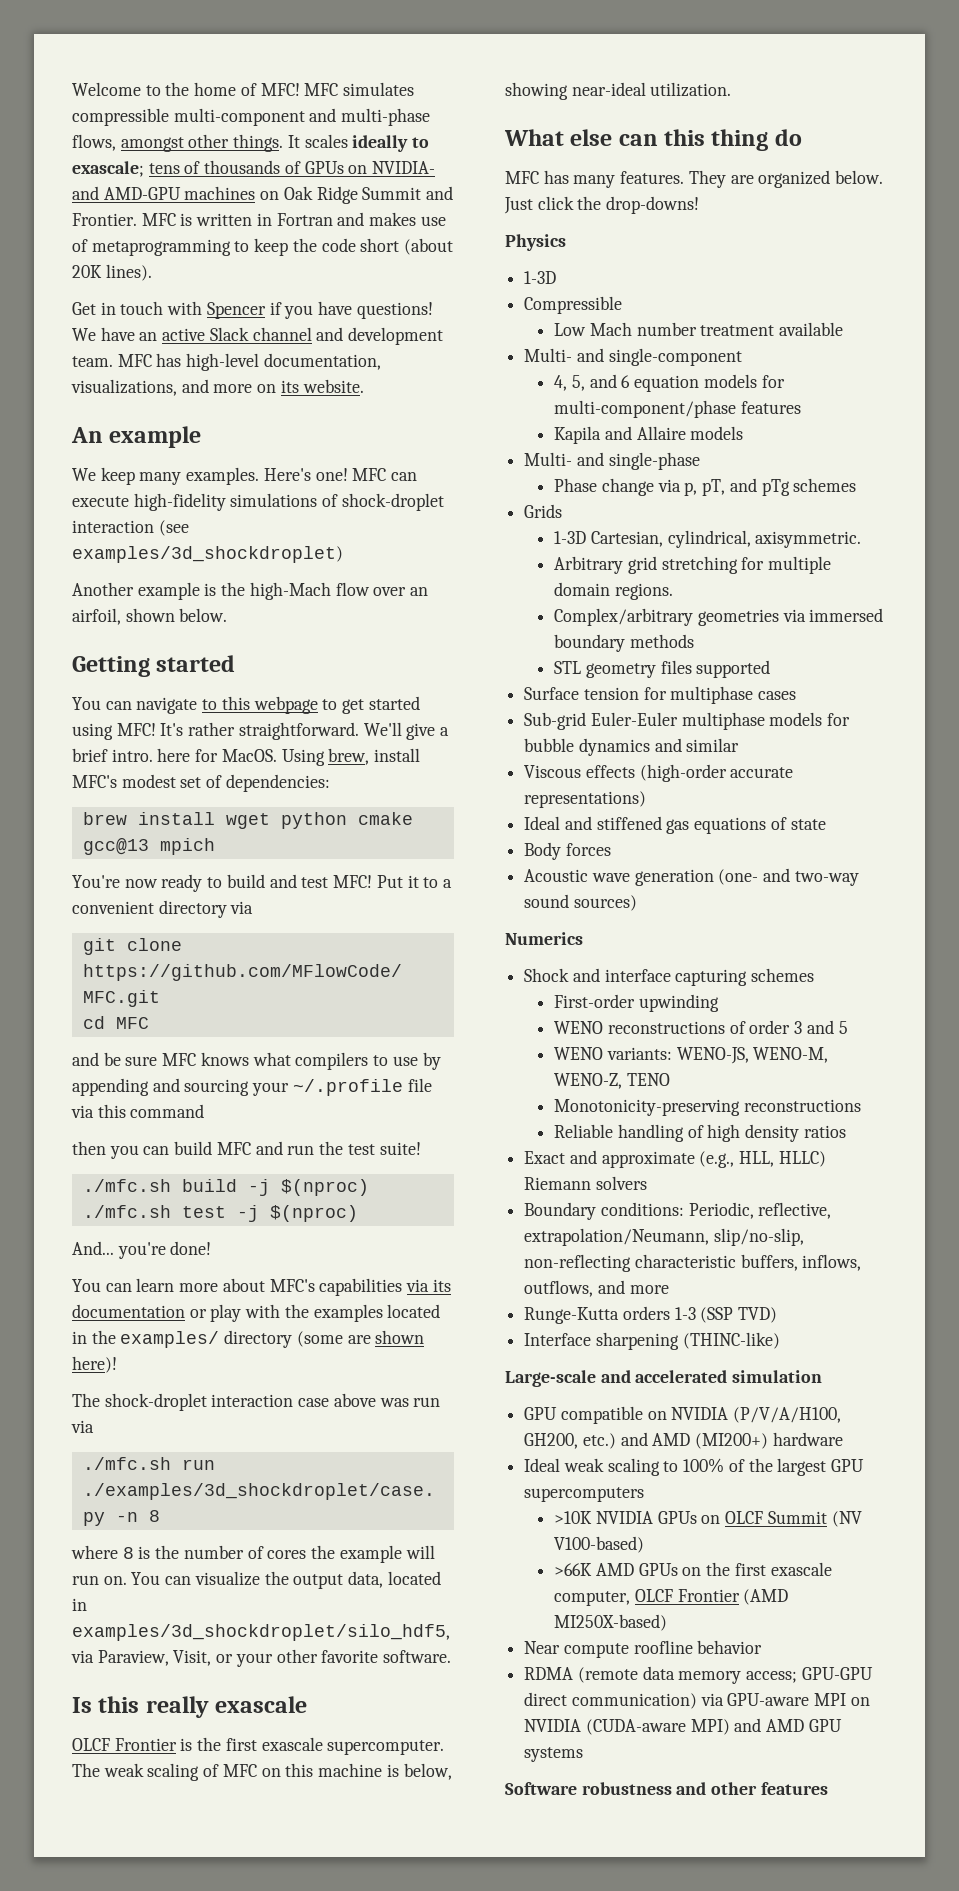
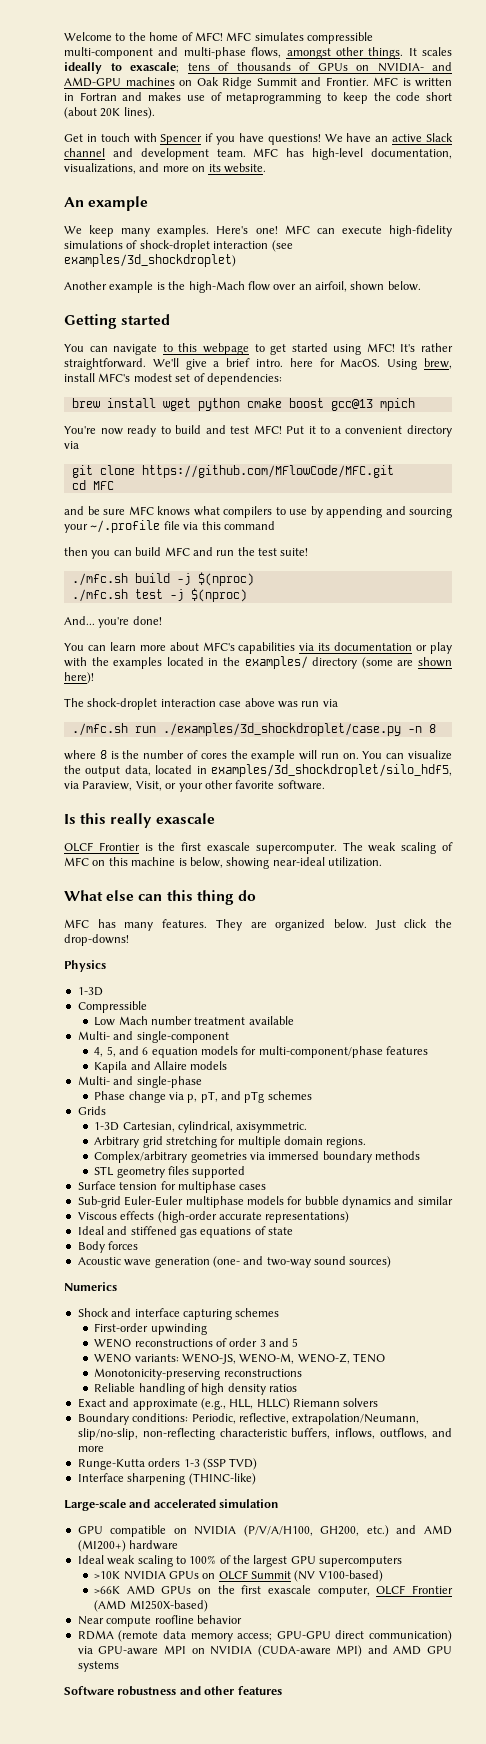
(413, 818) none -> [288,398,324,408] boost

